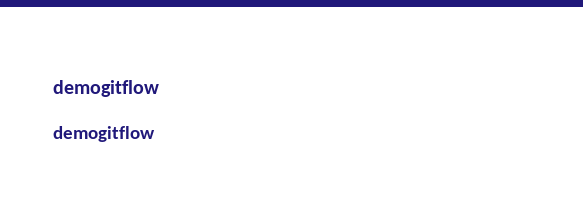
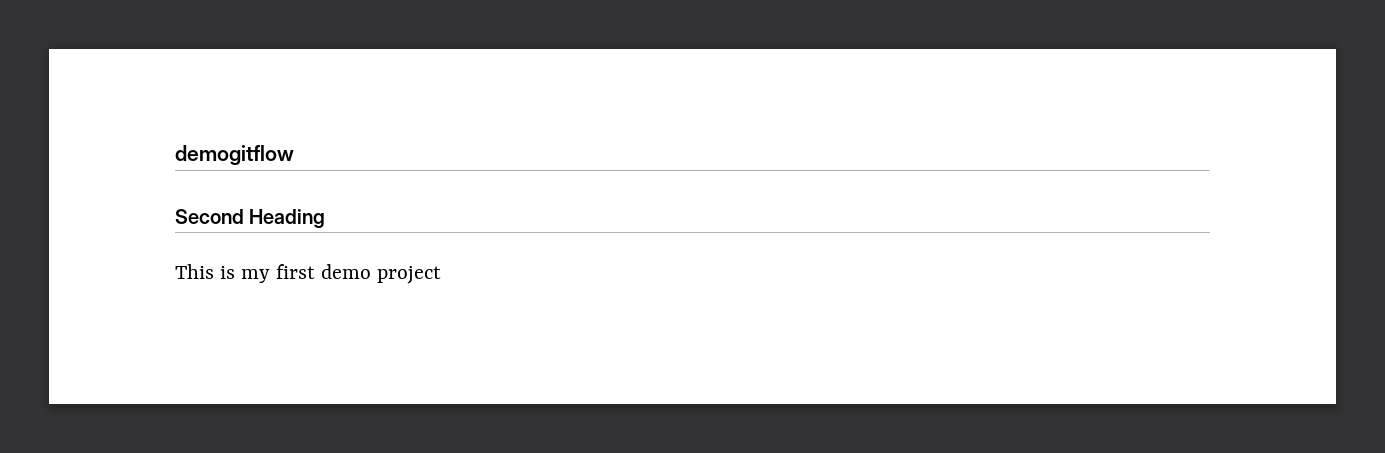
[53,126,155,142] demogitflow -> [175,209,326,228] [175,264,442,284] Second Heading // This is my first demo project

